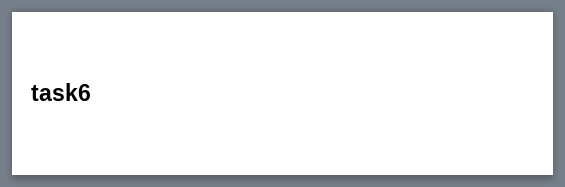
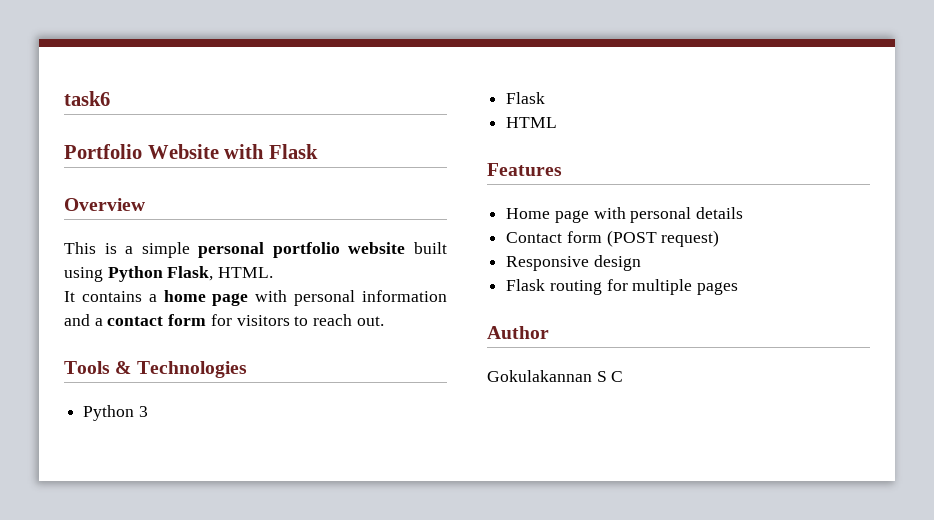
(91, 92) none -> [64,144,318,159] [64,198,145,211] [64,242,447,258] [64,266,274,282] [64,290,447,306] [64,314,384,326] [64,361,247,378] [83,405,148,421] [506,92,546,104] [506,117,558,128] [487,163,562,176] [506,207,744,223] [506,230,720,247] [506,255,641,271] [506,279,739,295] [487,326,549,339] [487,370,624,382] // Portfolio Website with Flask // Overview // This is a simple personal portfolio website built using Python Flask, HTML. // It contains a home page with personal information and a contact form for visitors to reach out. // Tools & Technologies // Python 3 // Flask // HTML // Features // Home page with personal details // Contact form (POST request) // Responsive design // Flask routing for multiple pages // Author // Gokulakannan S C

